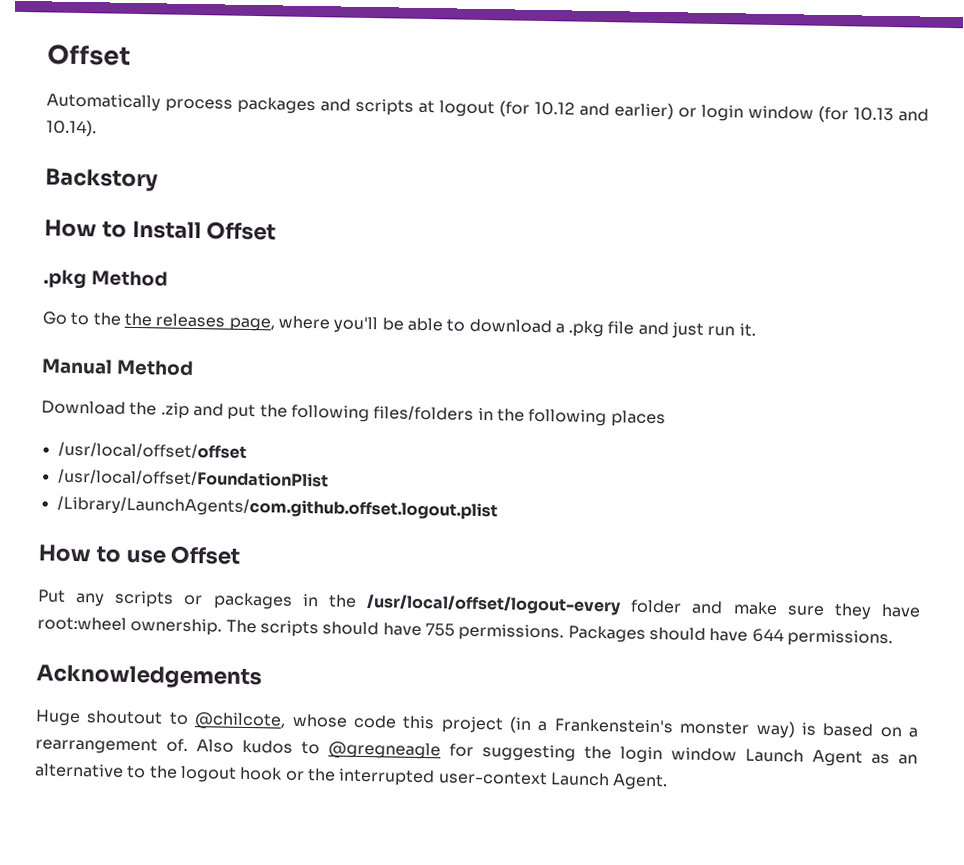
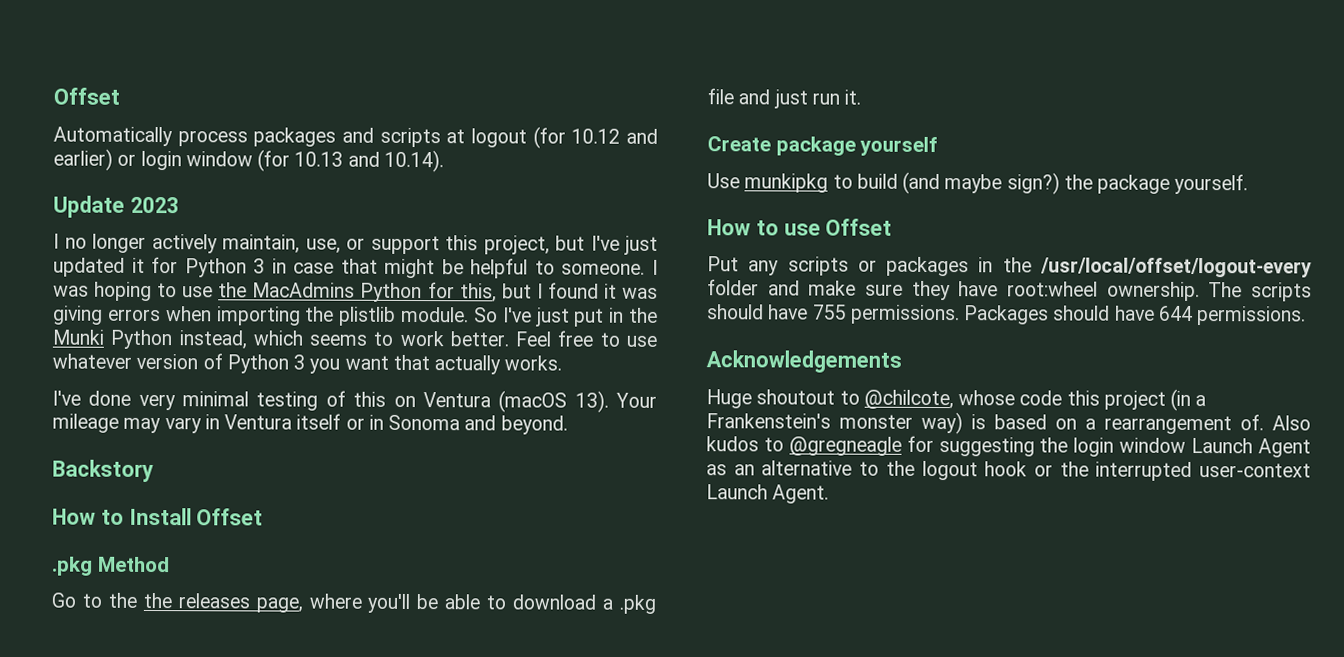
(97, 128) none -> [53,195,179,218] [53,233,658,255] [53,257,659,279] [53,281,659,303] [53,305,658,327] [52,329,657,350] [52,353,563,375] [52,390,658,413] [52,413,568,435] // Update 2023 // I no longer actively maintain, use, or support this project, but I've just updated it for Python 3 in case that might be helpful to someone. I was hoping to use the MacAdmins Python for this, but I found it was giving errors when importing the plistlib module. So I've just put in the Munki Python instead, which seems to work better. Feel free to use whatever version of Python 3 you want that actually works. // I've done very minimal testing of this on Ventura (macOS 13). Your mileage may vary in Ventura itself or in Sonoma and beyond.
[41,358,194,376] [41,400,666,428] [57,441,247,459] [57,468,329,488] [56,495,498,521] Manual Method // Download the .zip and put the following files/folders in the following places // /usr/local/offset/offset // /usr/local/offset/FoundationPlist // /Library/LaunchAgents/com.github.offset.logout.plist -> [707,136,938,157] [707,171,1249,195] Create package yourself // Use munkipkg to build (and maybe sign?) the package yourself.

